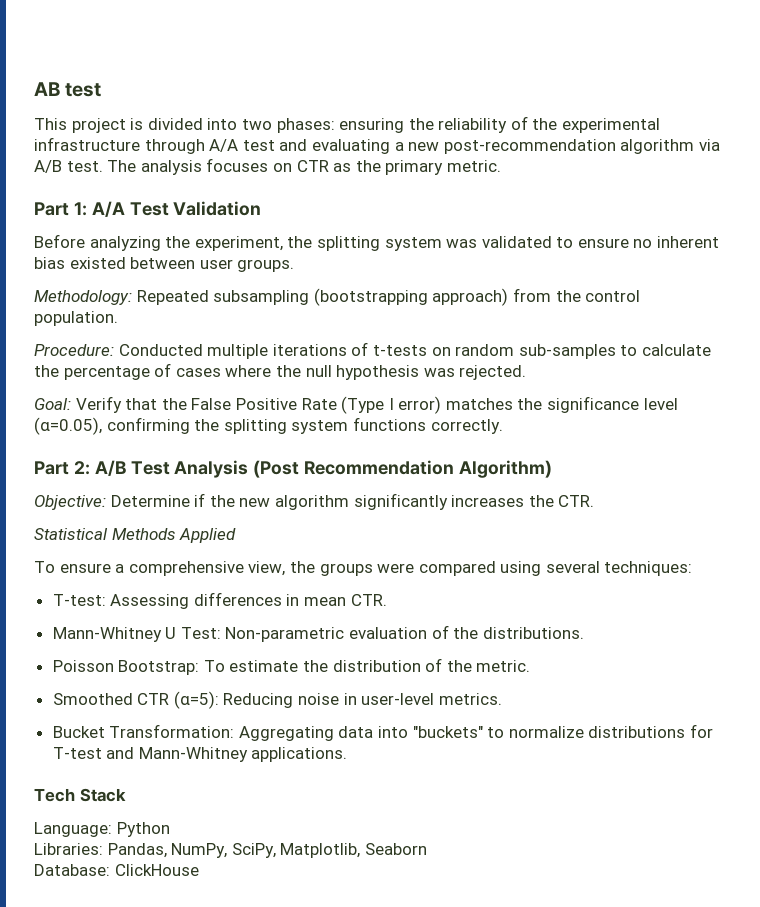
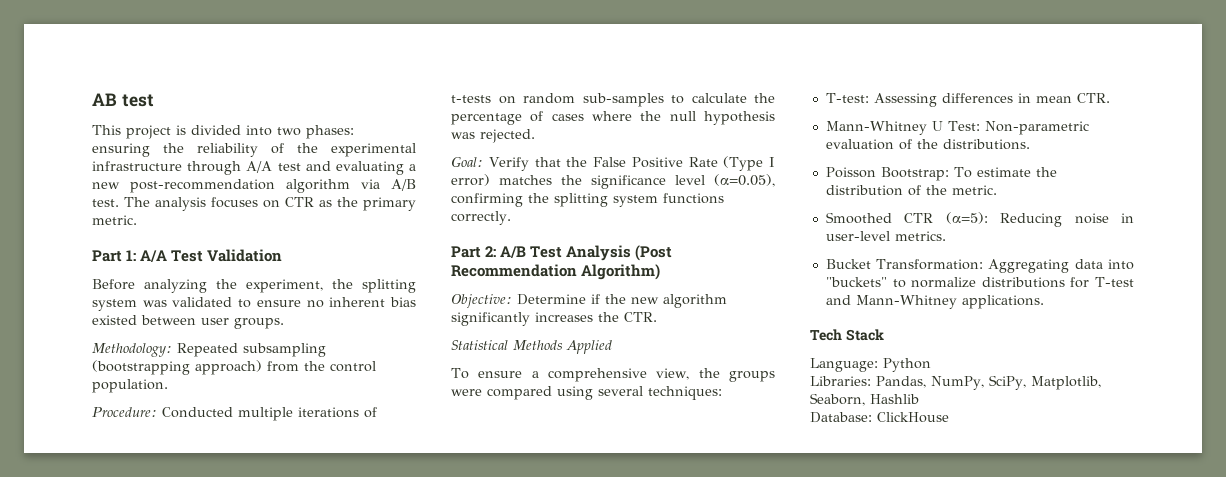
[364,843,427,855] Seaborn -> [810,393,919,406] Seaborn, Hashlib

